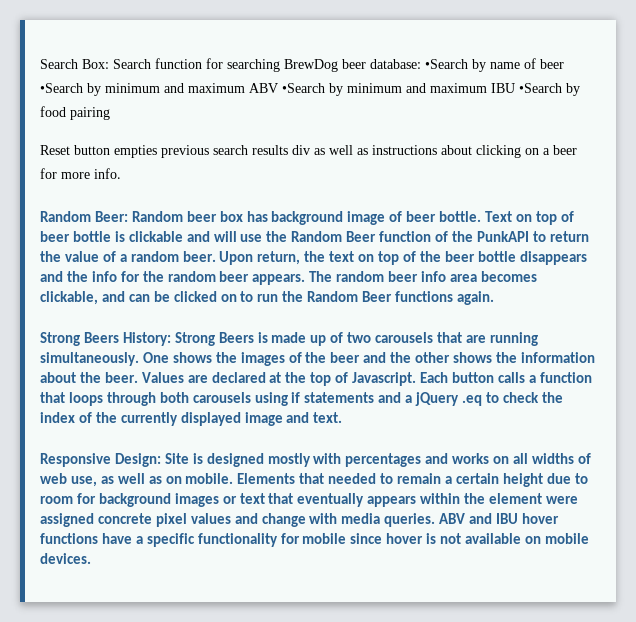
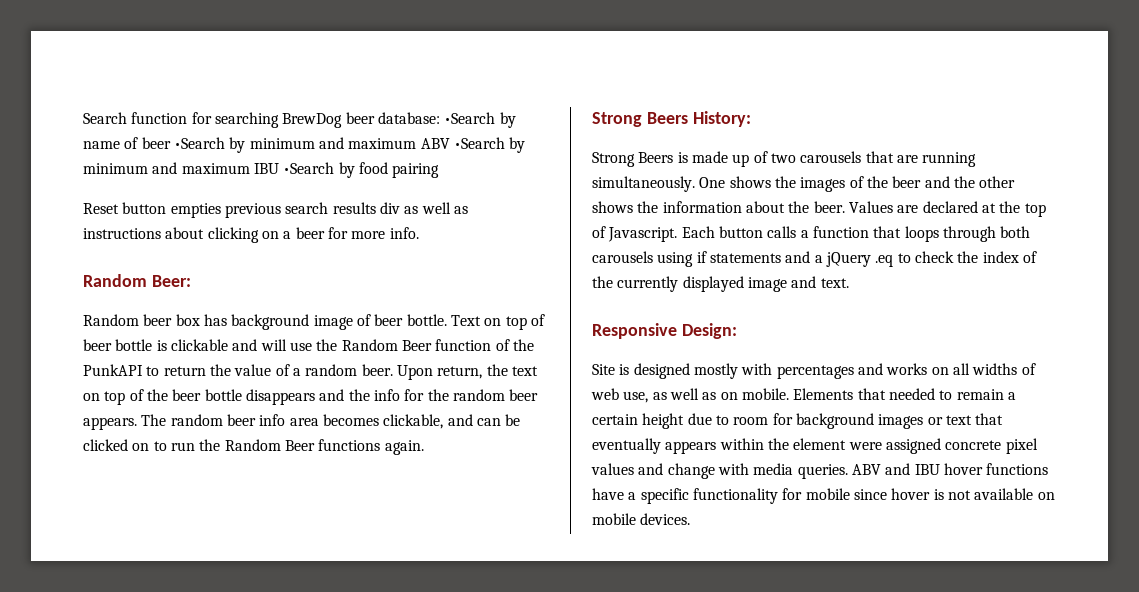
[40,59,151,69] Search Box: Search -> [83,112,127,124] Search
(128, 216) none -> (191, 281) //
(171, 339) none -> (751, 119) //
(161, 460) none -> (737, 331) //

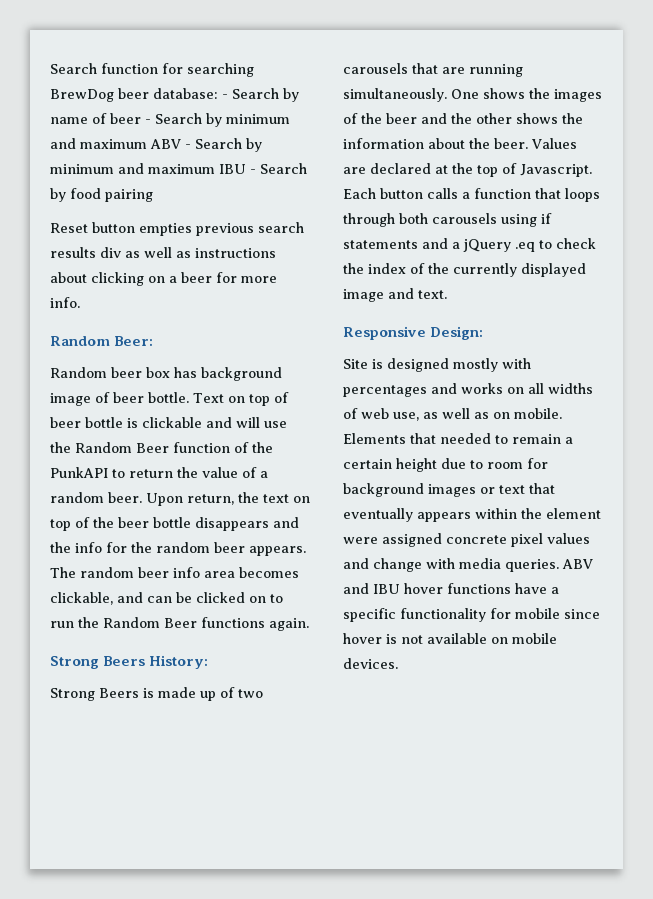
[444,112,496,124] •Search -> [222,88,279,99] - Search
[173,137,225,149] •Search -> [145,113,202,124] - Search
[453,137,505,149] •Search -> [185,138,242,149] - Search
[283,162,335,174] •Search -> [250,163,307,174] - Search

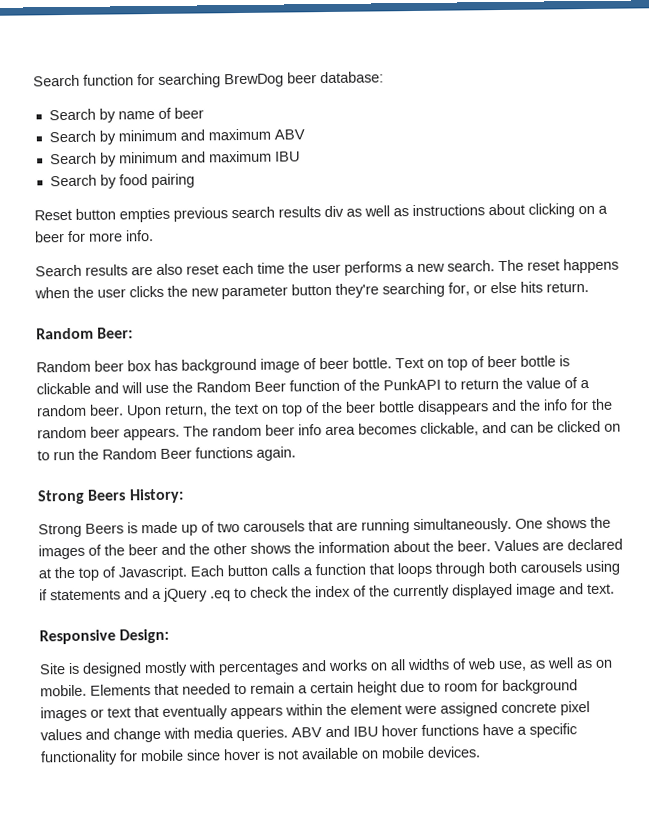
[222,94,228,99] - -> (384, 77) //
[145,119,151,124] - -> (204, 113) //
[185,144,191,149] - -> (305, 134) //
[250,169,256,174] - -> (300, 156) //
(80, 302) none -> [35,258,619,277] [34,281,589,300] // Search results are also reset each time the user performs a new search. The reset happens when the user clicks the new parameter button they're searching for, or else hits return.

